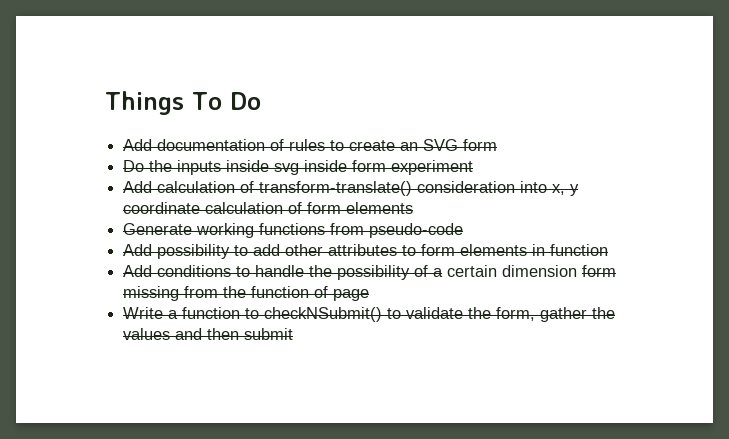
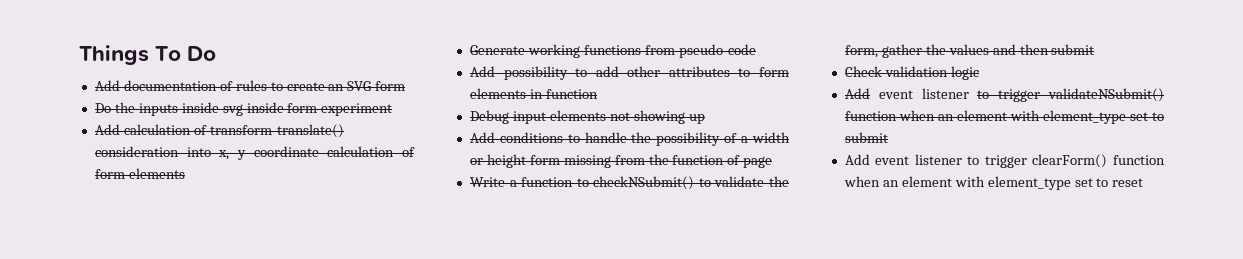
(609, 250) none -> [469,110,705,124] // Debug input elements not showing up
[447,265,578,277] certain dimension -> [752,132,791,143] [469,154,526,168] width or height
(294, 334) none -> [844,66,979,80] [844,88,1164,102] [844,110,1164,124] [844,132,888,143] [844,154,1165,168] [843,176,1144,190] // Check validation logic // Add event listener to trigger validateNSubmit() function when an element with element_type set to submit // Add event listener to trigger clearForm() function when an element with element_type set to reset

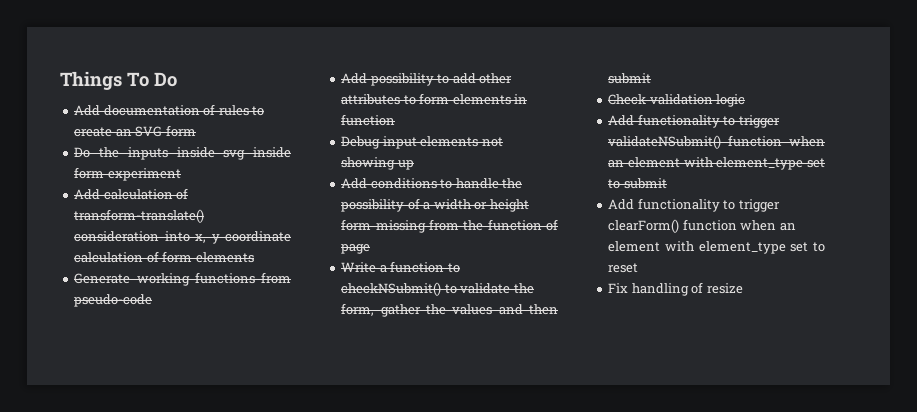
[878,88,969,99] event listener -> [637,114,720,128] functionality
[875,154,962,165] event listener -> [637,198,720,212] functionality
(1144, 182) none -> [608,282,743,296] // Fix handling of resize

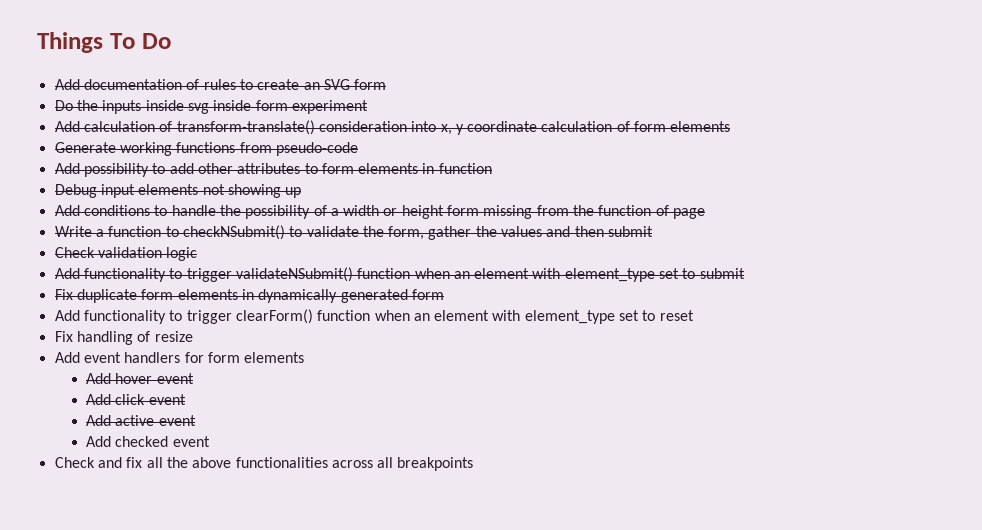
(667, 183) none -> [54,289,444,303] // Fix duplicate form elements in dynamically generated form
(743, 288) none -> [54,352,305,363] [86,373,194,384] [86,394,186,405] [86,415,196,426] [86,436,210,447] [54,457,474,471] // Add event handlers for form elements // Add hover event // Add click event // Add active event // Add checked event // Check and fix all the above functionalities across all breakpoints

